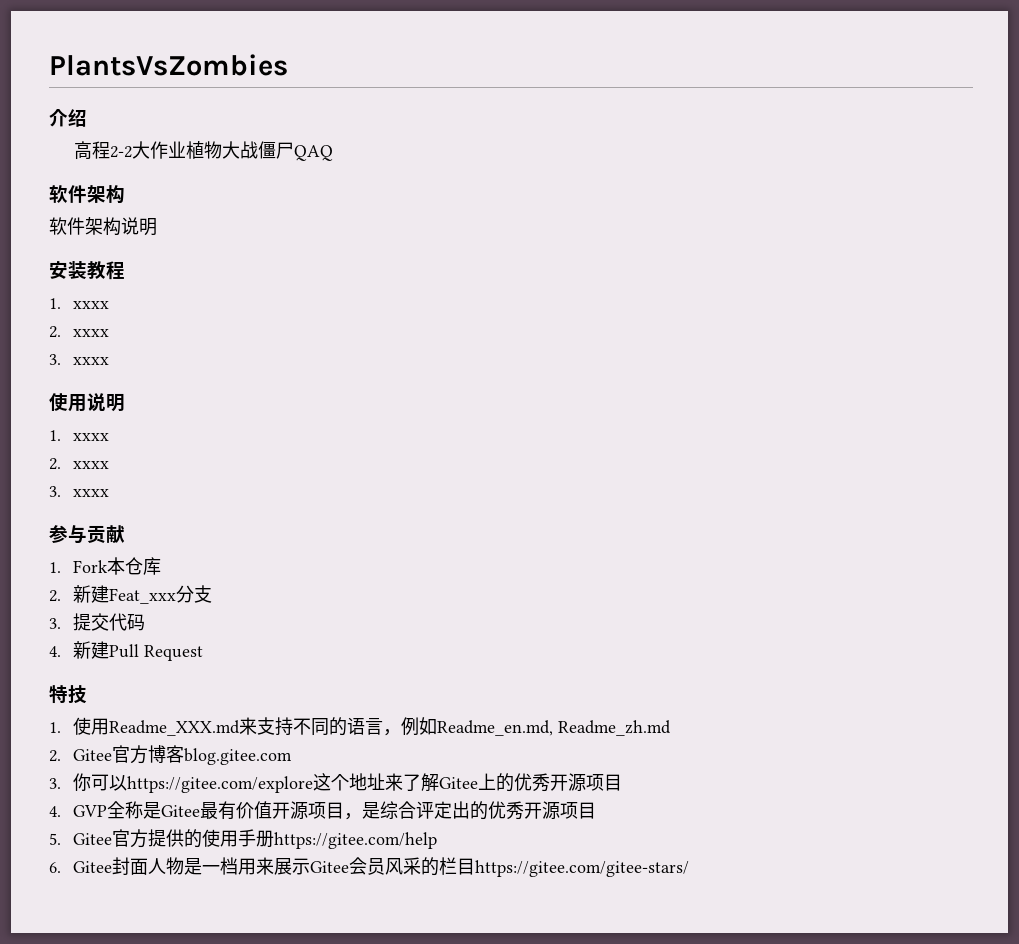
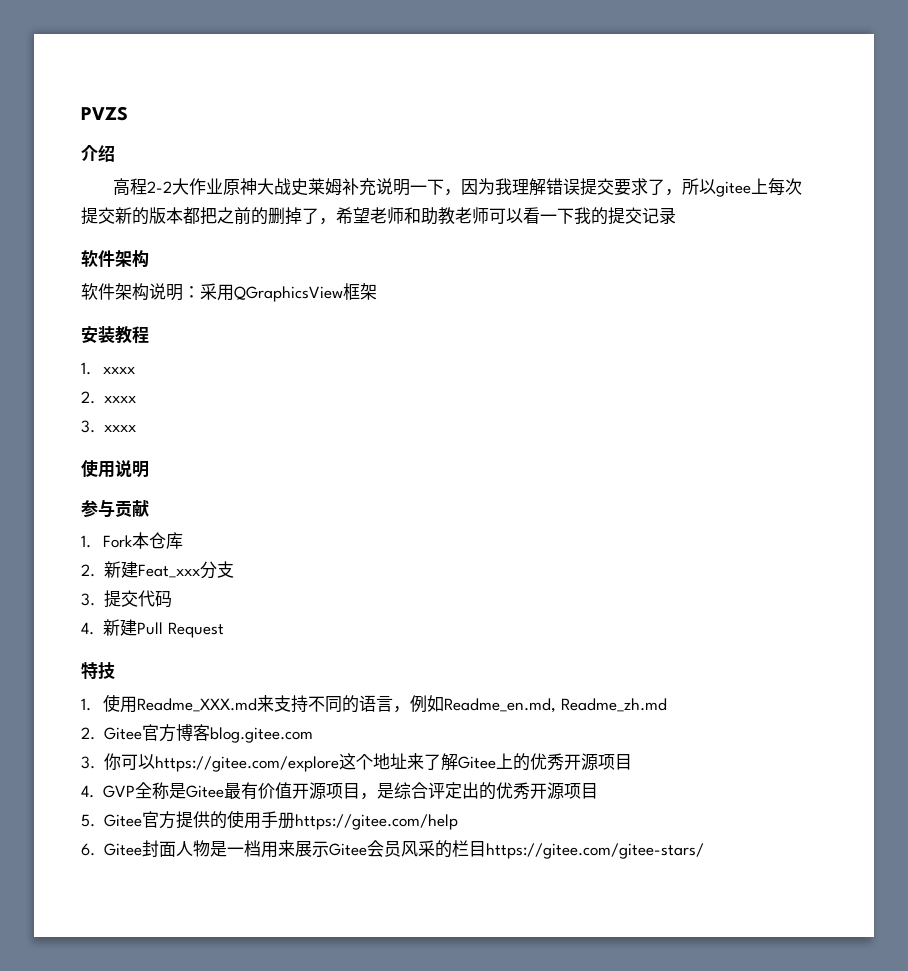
[49,54,288,76] PlantsVsZombies -> [81,106,128,121] PVZS
[186,140,334,161] 植物大战僵尸QAQ -> [222,178,802,197] [81,207,676,225] 原神大战史莱姆补充说明一下，因为我理解错误提交要求了，所以gitee上每次提交新的版本都把之前的删掉了，希望老师和助教老师可以看一下我的提交记录
(157, 227) none -> [183,283,377,302] ：采用QGraphicsView框架
[49,430,109,441] [49,458,109,470] [49,486,109,497] // 1. xxxx // 2. xxxx // 3. xxxx -> (149, 469) none

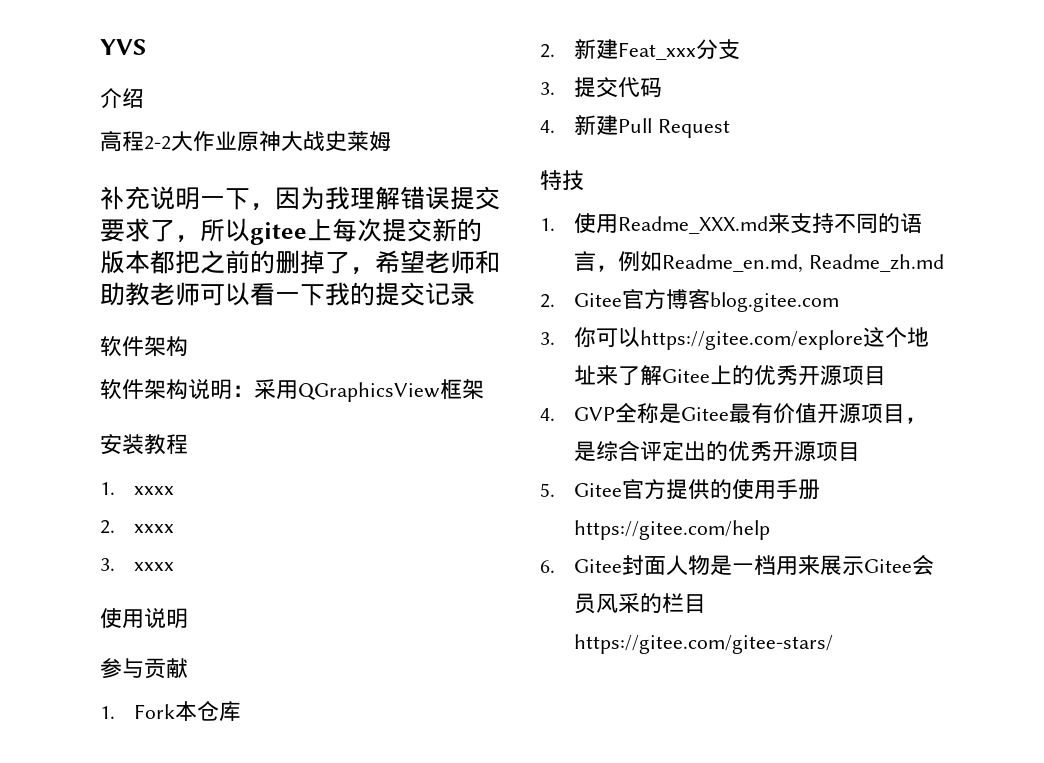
[81,106,128,121] PVZS -> [100,39,147,55] YVS
(342, 187) none -> (391, 141) //

